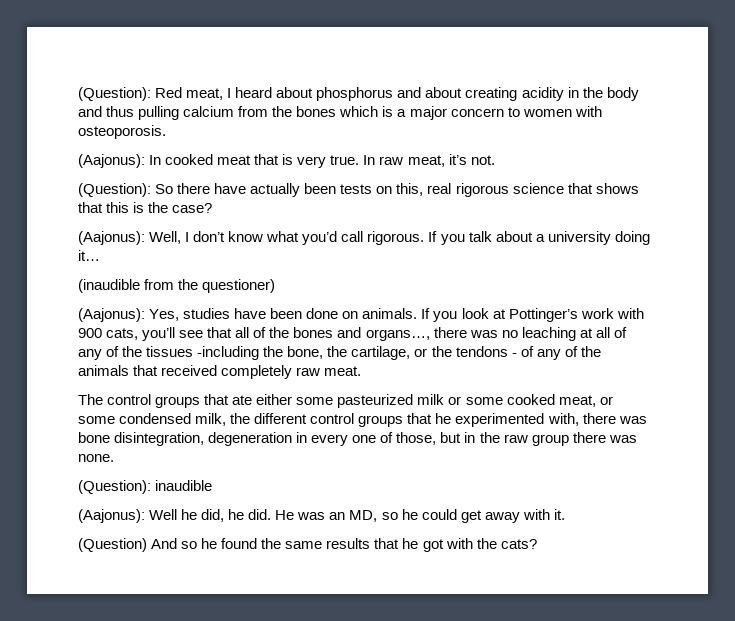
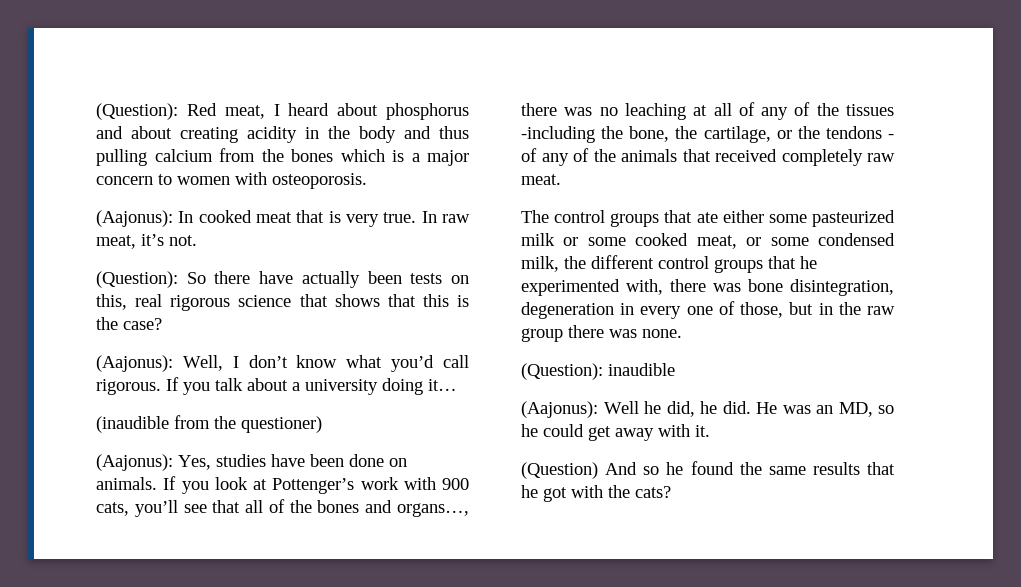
[508,308,578,322] Pottinger’s -> [272,478,355,494] Pottenger’s

